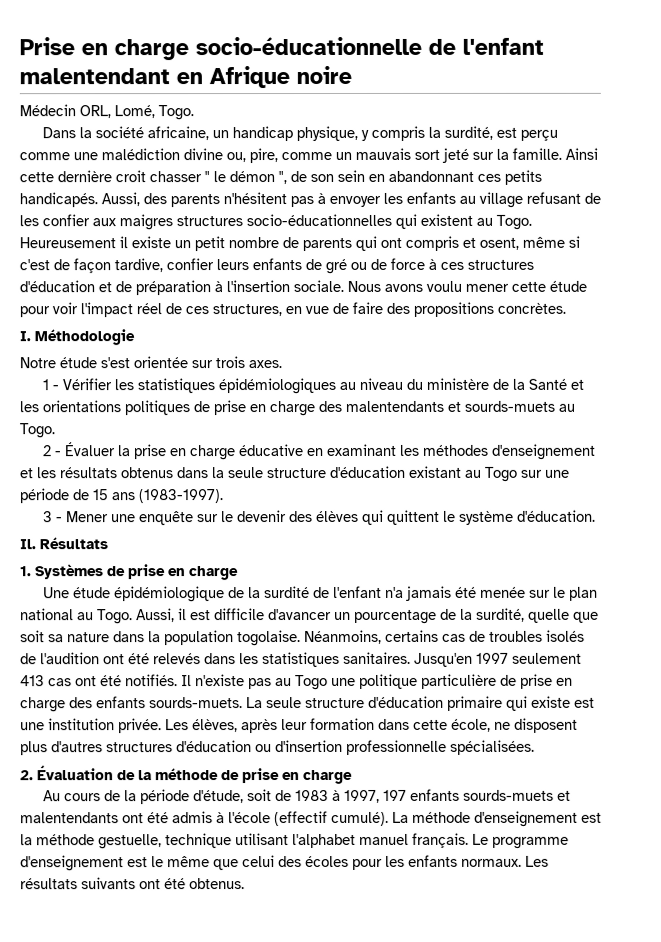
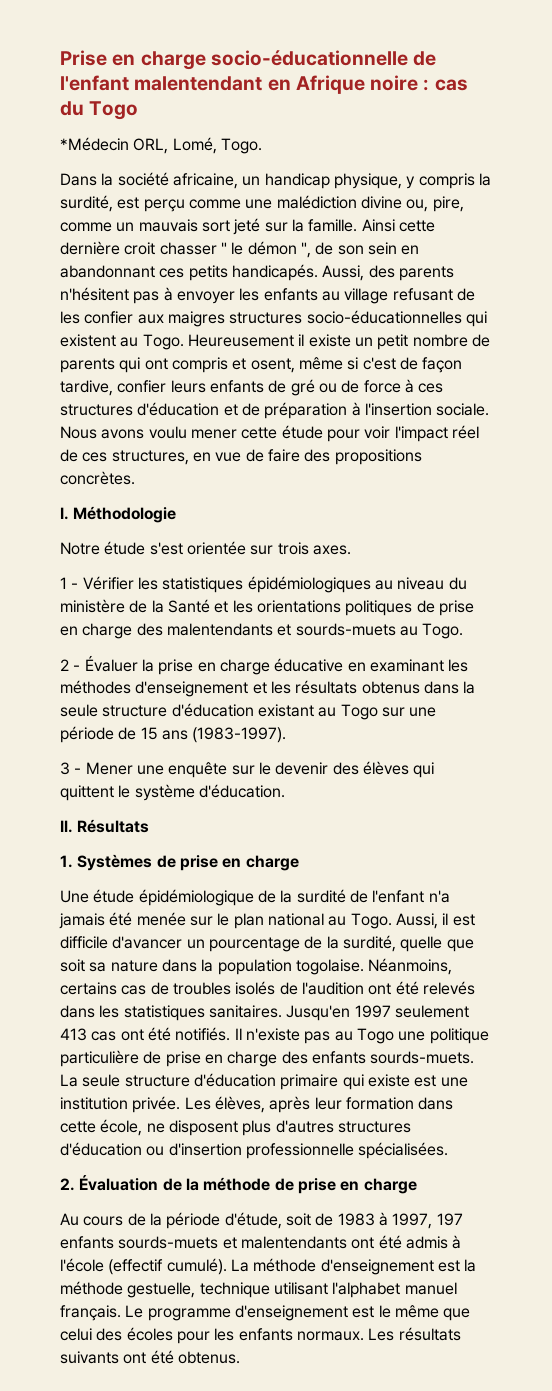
[19,104,76,117] // Médecin -> [423,79,468,91] [60,101,139,120] [60,137,129,151] : cas du Togo // *Médecin

